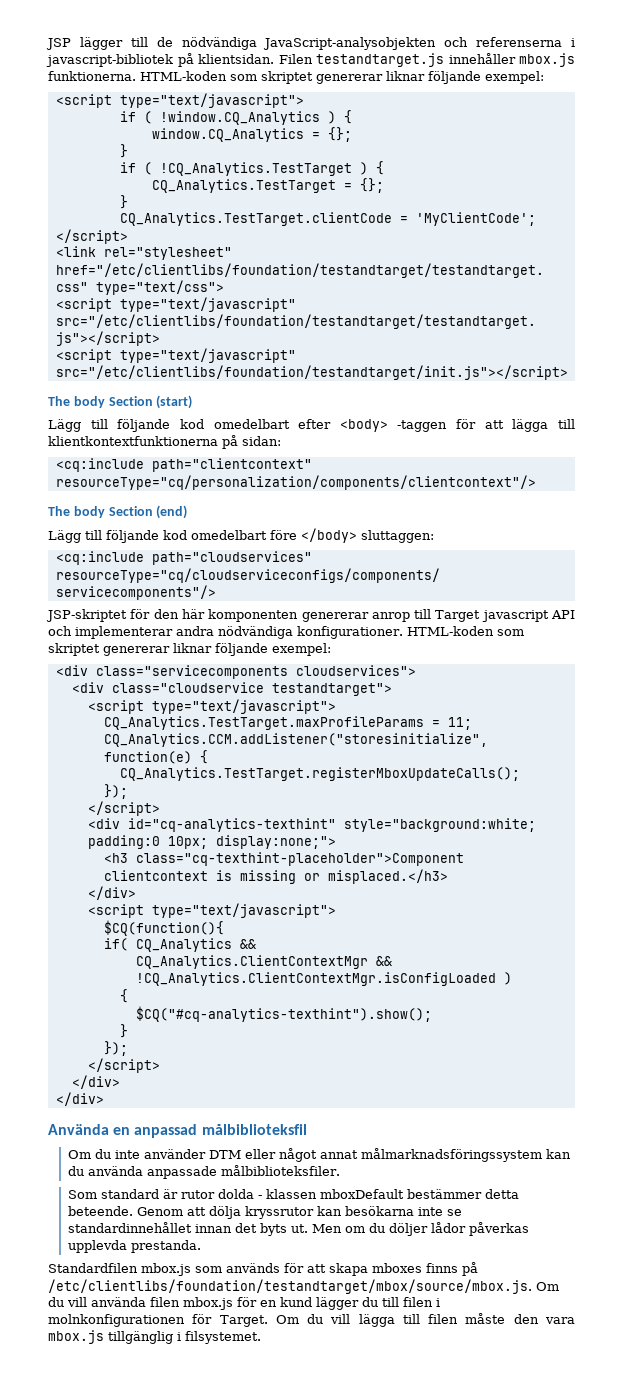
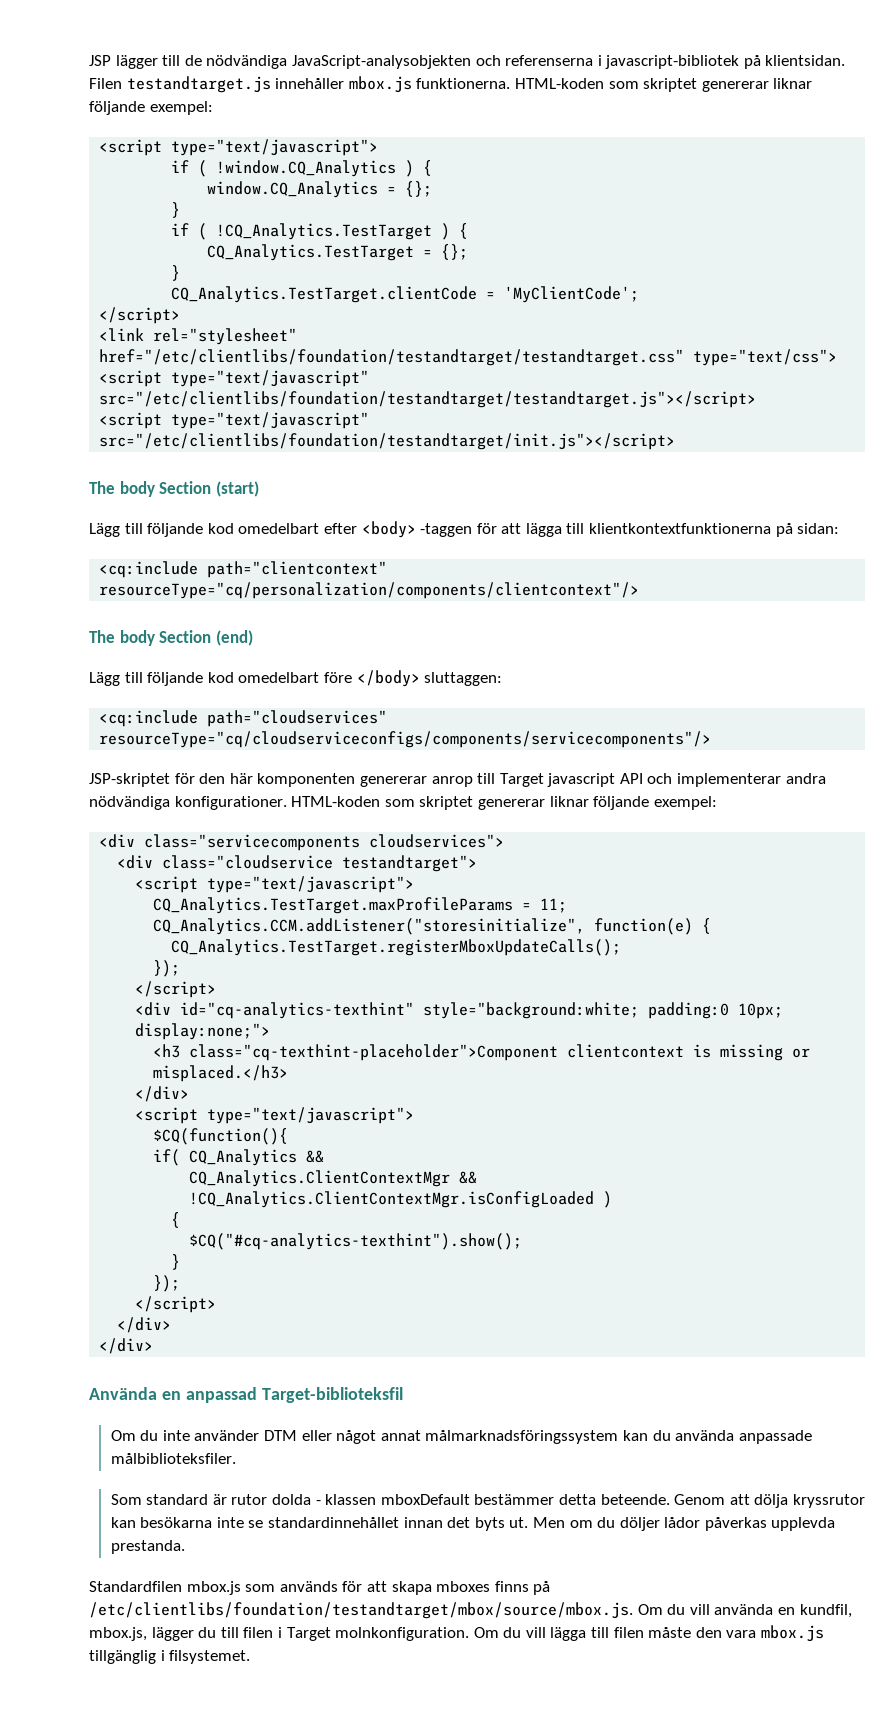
[201,1124,307,1135] målbiblioteksfil -> [261,1387,403,1403] Target-biblioteksfil
[150,1297,312,1310] filen mbox.js för en kund -> [777,1604,852,1618] [89,1627,147,1641] en kundfil, mbox.js,
[48,1314,268,1327] molnkonfigurationen för Target. -> [286,1627,470,1641] Target molnkonfiguration.

